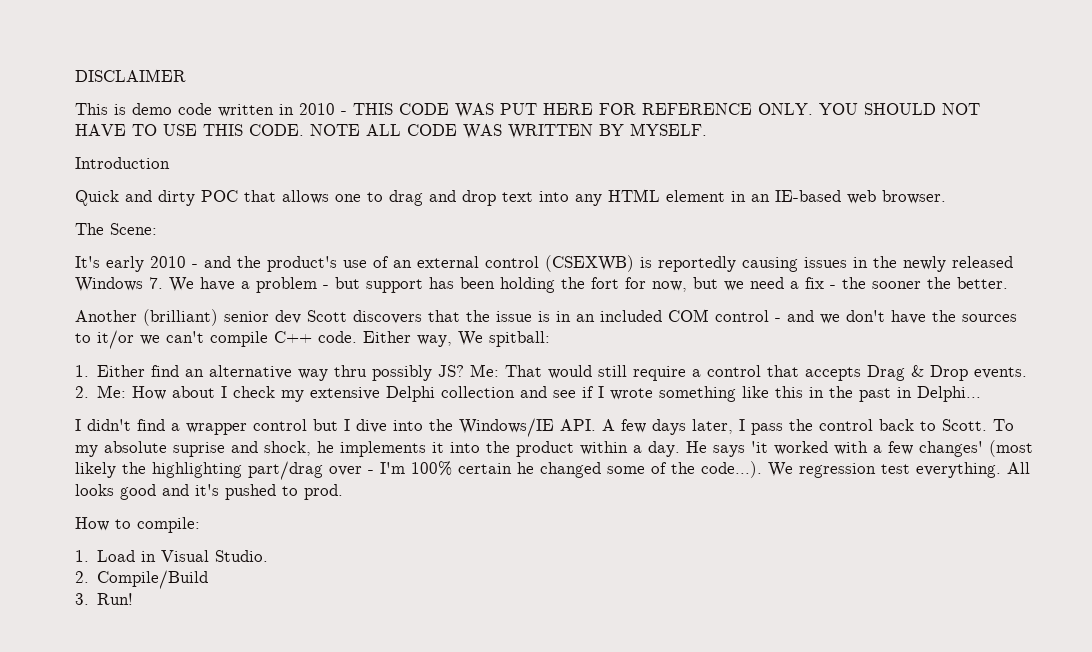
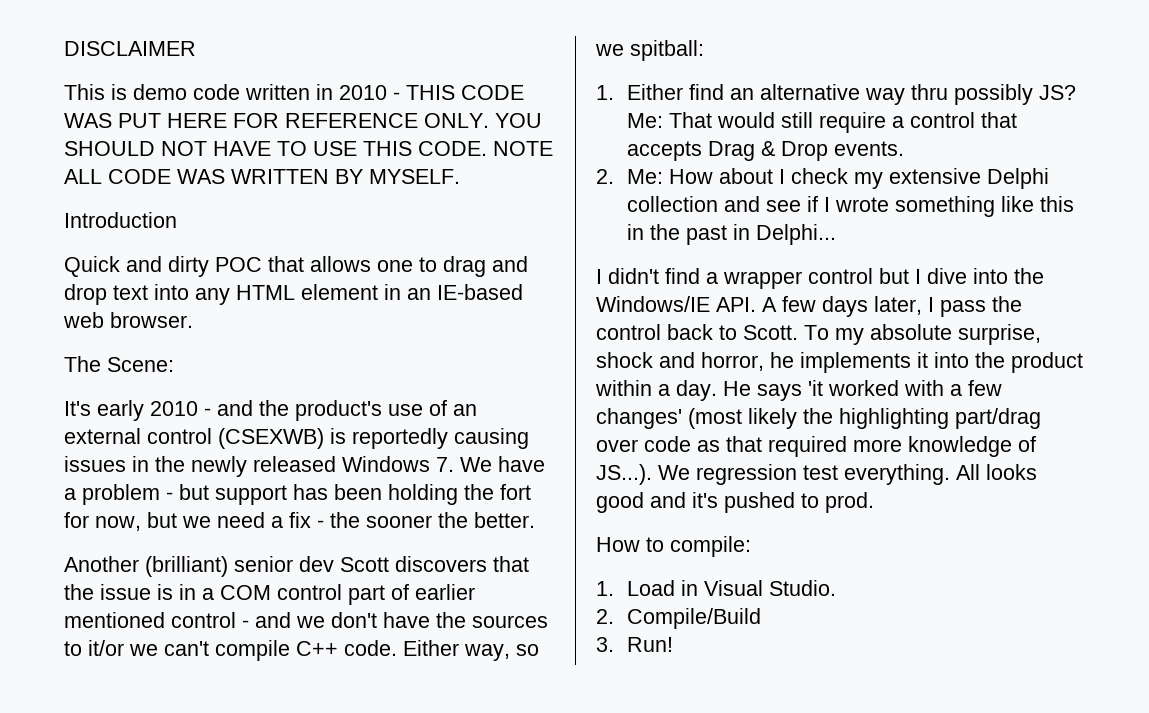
[576,309,709,322] an included COM -> [202,584,475,605] [64,612,165,628] a COM control part of earlier mentioned
[458,331,483,346] We -> [516,644,539,656] [595,44,624,56] so we
[173,441,311,457] suprise and shock, -> [958,324,1041,345] [596,352,764,371] surprise, shock and horror,
[368,461,762,478] - I'm 100% certain he changed some of the code...). -> [644,436,1036,457] [596,464,652,485] code as that required more knowledge of JS...).

